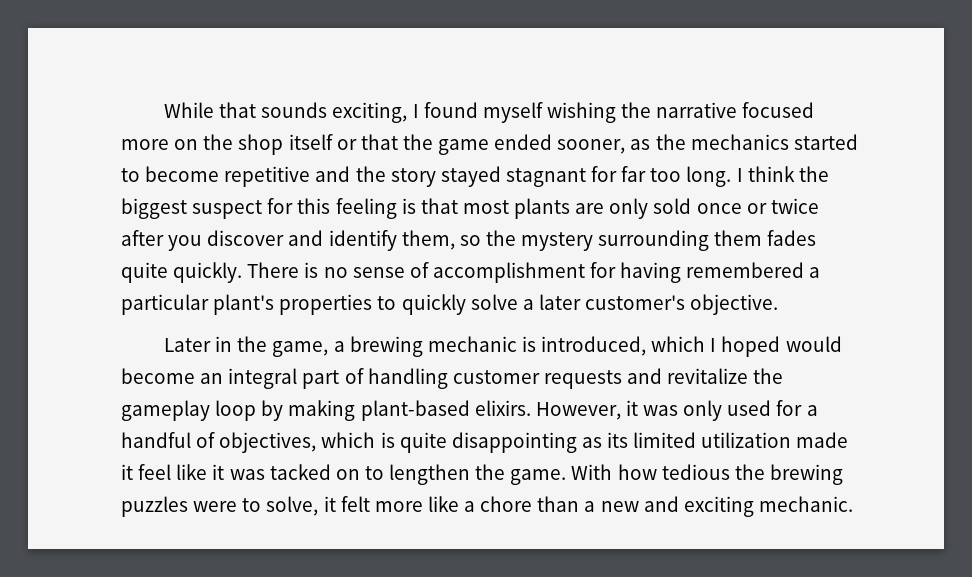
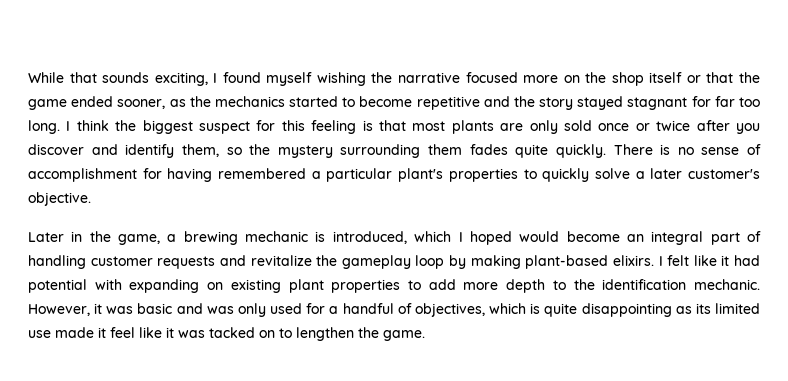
[535,400,638,420] However, it -> [658,255,760,266] [28,279,760,293] [28,303,203,316] I felt like it had potential with expanding on existing plant properties to add more depth to the identification mechanic. However, it was basic and
[701,432,792,448] utilization -> [28,330,51,338] use
[571,464,843,485] [121,496,853,517] With how tedious the brewing puzzles were to solve, it felt more like a chore than a new and exciting mechanic. -> (425, 335) none

